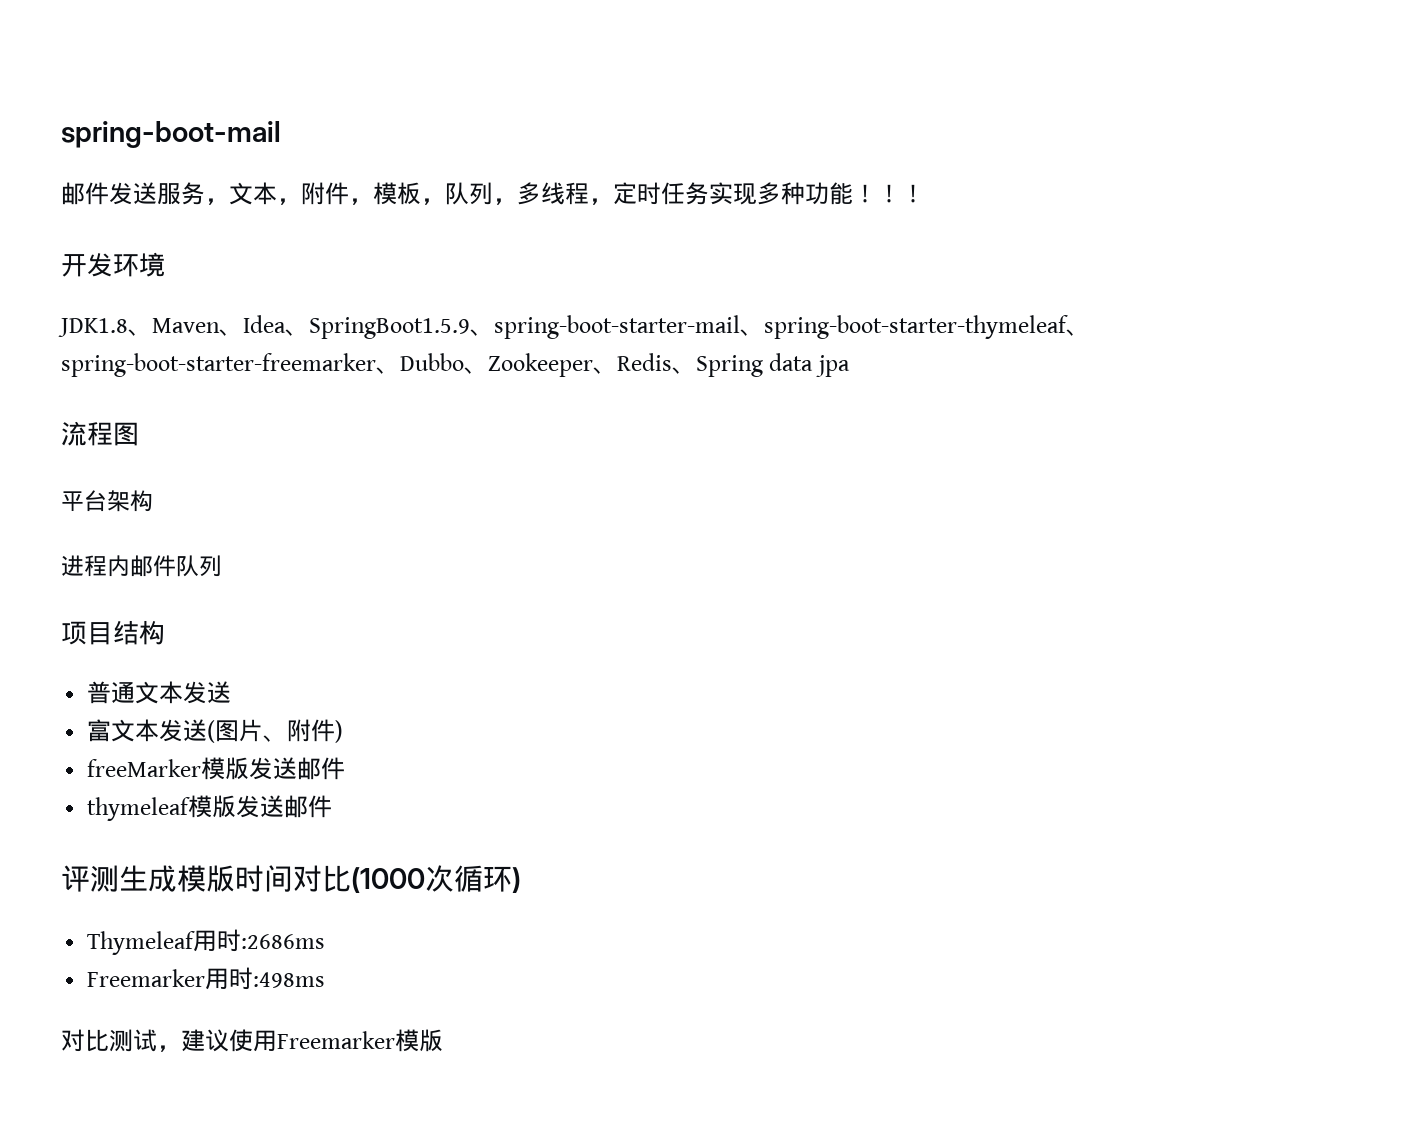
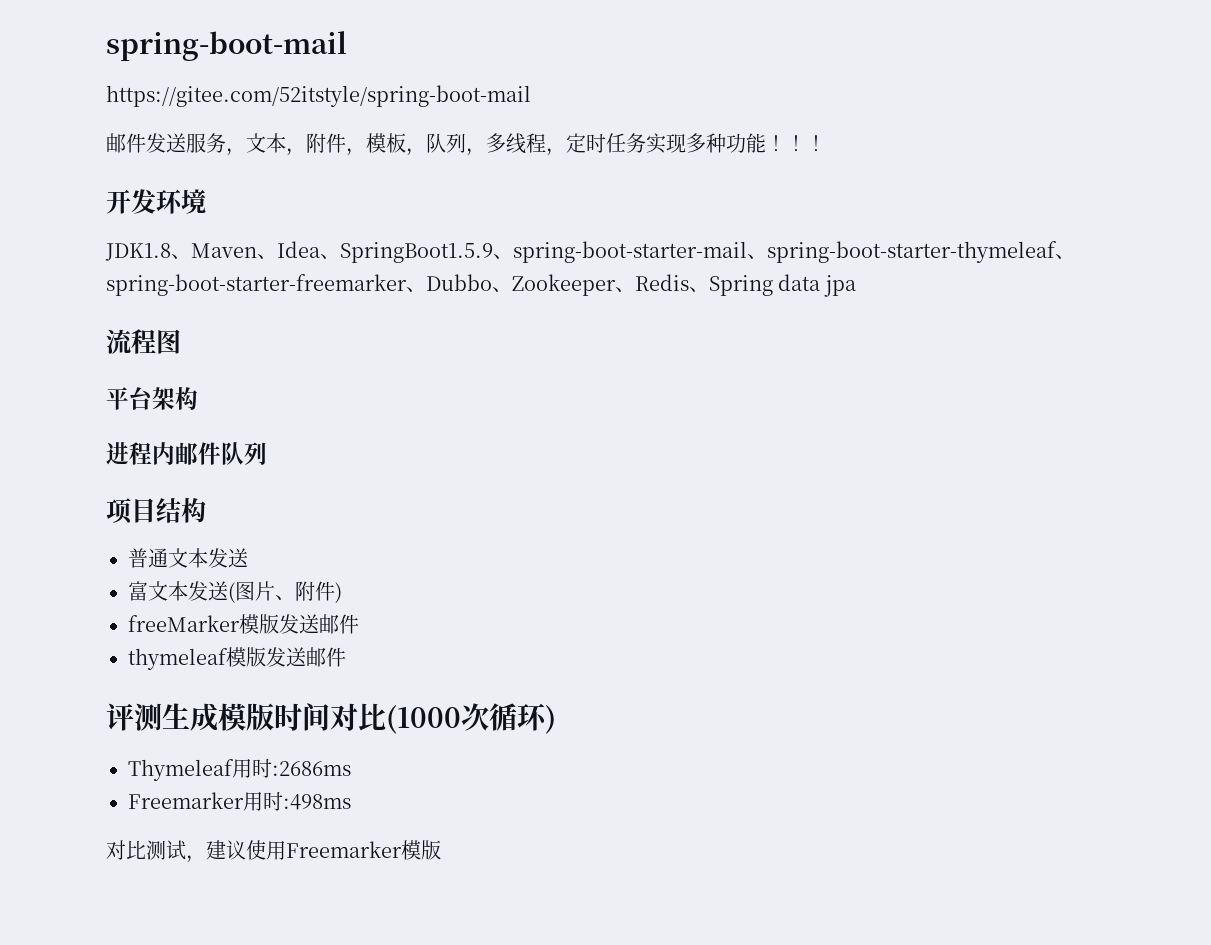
(281, 134) none -> [106,85,531,107] // https://gitee.com/52itstyle/spring-boot-mail

